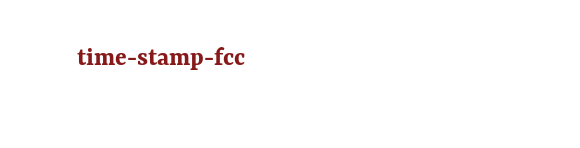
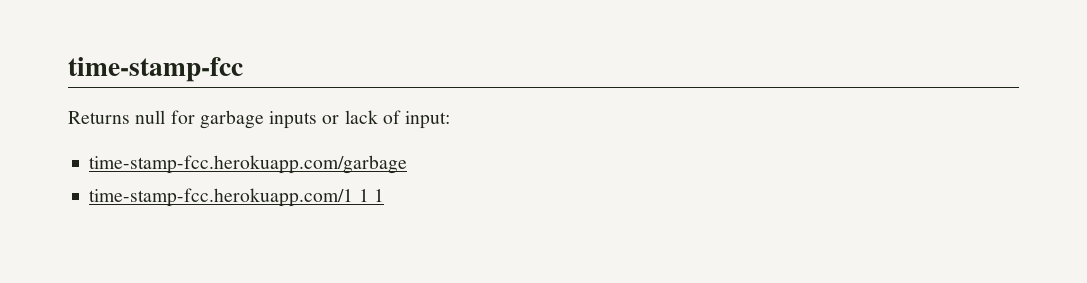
(245, 58) none -> [68,110,451,129] [89,155,408,174] [89,188,384,207] // Returns null for garbage inputs or lack of input: // time-stamp-fcc.herokuapp.com/garbage // time-stamp-fcc.herokuapp.com/1 1 1

